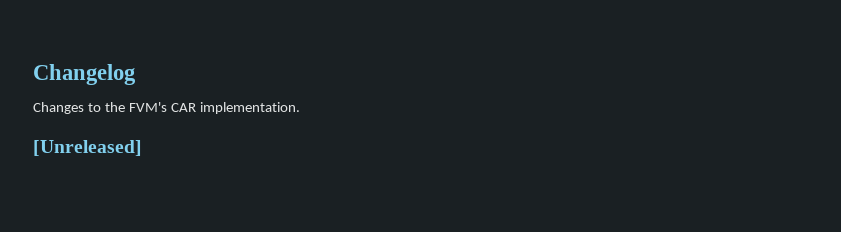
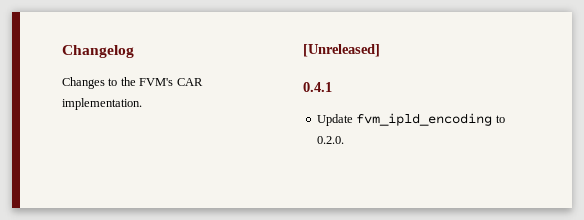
(142, 148) none -> [303,82,332,92] [316,113,505,126] [316,136,344,144] // 0.4.1 // Update fvm_ipld_encoding to 0.2.0.

